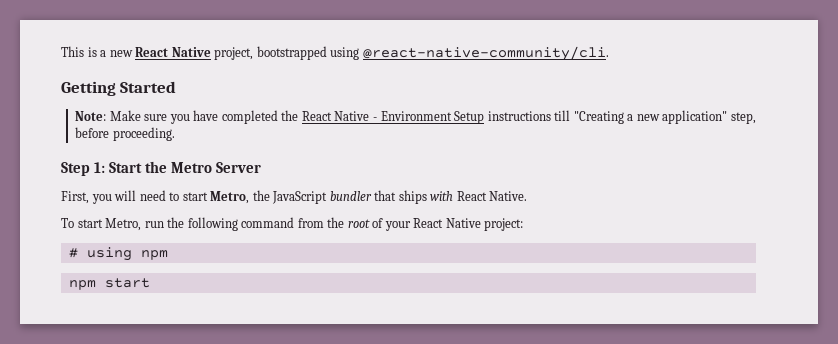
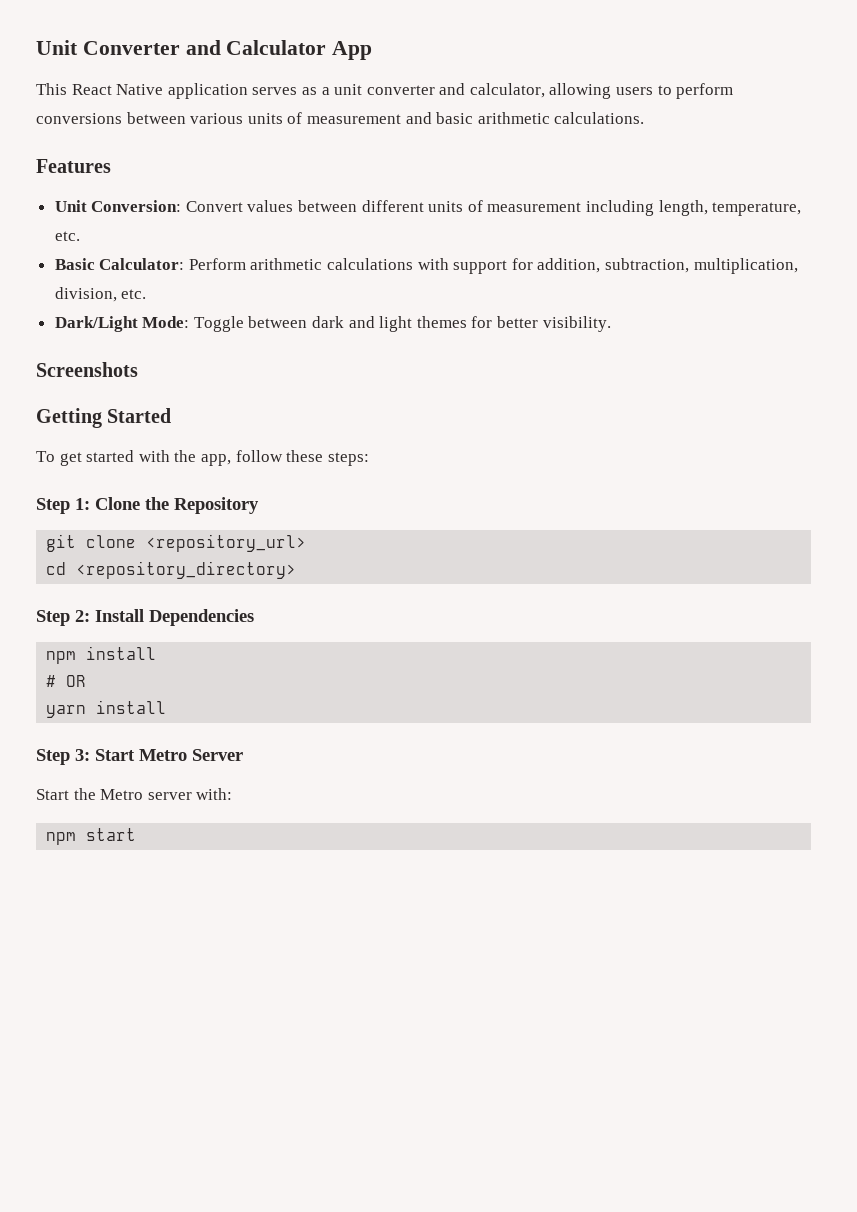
[61,46,609,61] [61,81,177,96] [75,110,756,124] [75,127,175,141] [61,161,262,176] [61,190,528,204] [61,217,524,231] [68,247,168,261] This is a new React Native project, bootstrapped using @react-native-community/cli. // Getting Started // Note: Make sure you have completed the React Native - Environment Setup instructions till "Creating a new application" step, before proceeding. // Step 1: Start the Metro Server // First, you will need to start Metro, the JavaScript bundler that ships with React Native. // To start Metro, run the following command from the root of your React Native project: // # using npm -> [36,40,373,60] [36,83,734,99] [36,112,645,124] [36,159,111,173] [54,200,802,216] [54,231,80,241] [54,258,798,274] [54,287,147,302] [54,316,611,332] [36,362,138,377] [36,408,172,428] [36,450,369,466] [36,497,259,514] [46,534,307,552] [46,561,297,579] [36,609,254,626] [46,646,157,664] [46,675,87,687] [46,700,167,718] [36,749,243,765] [36,788,233,800] Unit Converter and Calculator App // This React Native application serves as a unit converter and calculator, allowing users to perform conversions between various units of measurement and basic arithmetic calculations. // Features // Unit Conversion: Convert values between different units of measurement including length, temperature, etc. // Basic Calculator: Perform arithmetic calculations with support for addition, subtraction, multiplication, division, etc. // Dark/Light Mode: Toggle between dark and light themes for better visibility. // Screenshots // Getting Started // To get started with the app, follow these steps: // Step 1: Clone the Repository // git clone <repository_url> // cd <repository_directory> // Step 2: Install Dependencies // npm install // # OR // yarn install // Step 3: Start Metro Server // Start the Metro server with:

